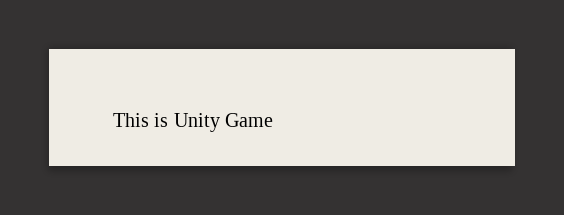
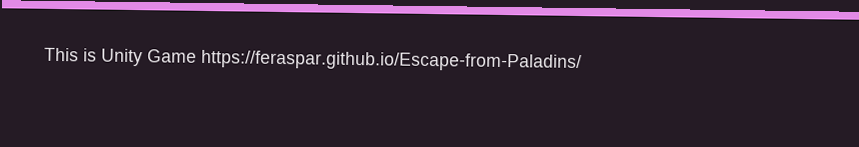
(274, 120) none -> [201,49,582,73] https://feraspar.github.io/Escape-from-Paladins/

